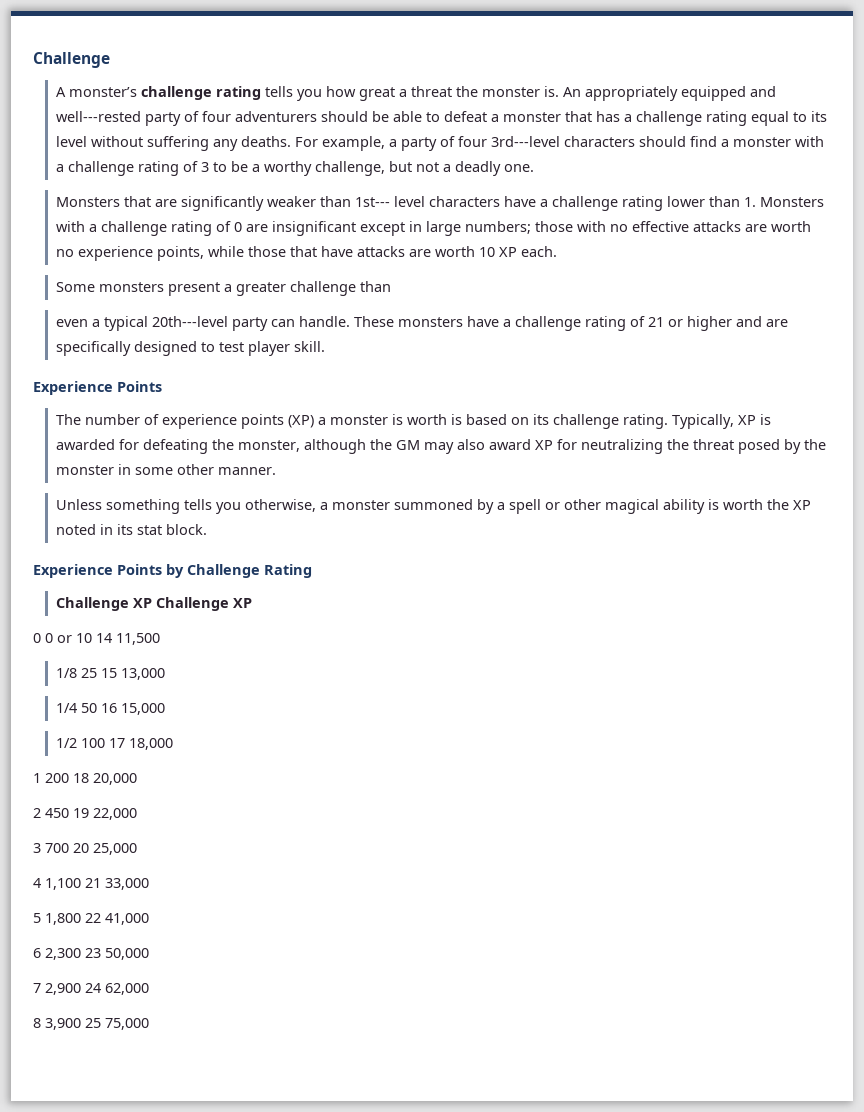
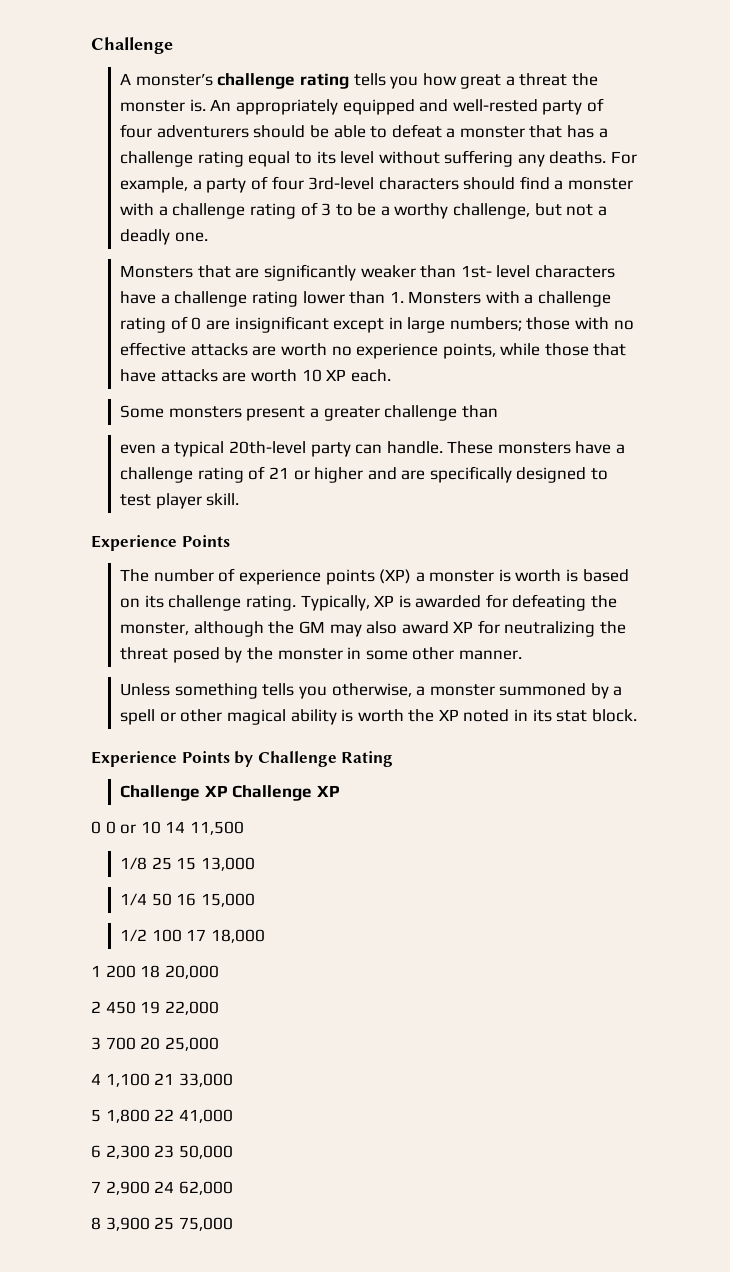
[55,111,141,122] well-‐‑rested -> [452,99,538,112] well-rested
[490,136,560,147] 3rd-‐‑level -> [308,177,375,190] 3rd-level
[354,197,390,207] 1st-‐‑ -> [460,265,492,278] 1st-
[151,316,228,327] 20th-‐‑level -> [228,441,306,454] 20th-level

